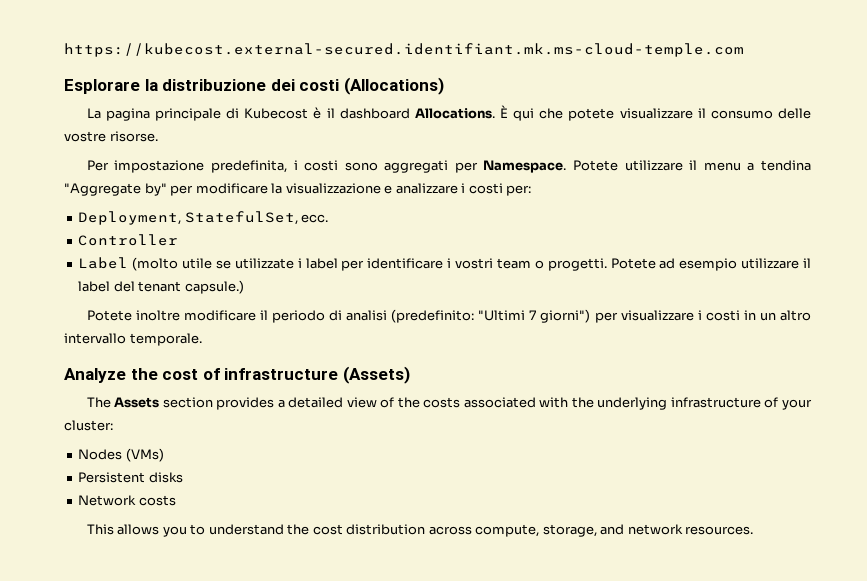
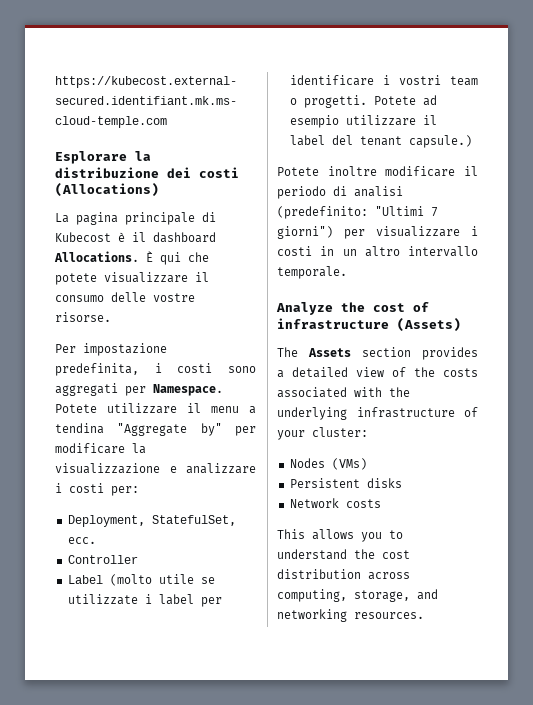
[475,524,540,537] compute, -> [277,589,347,602] computing,
[627,524,683,535] network -> [277,609,347,622] networking

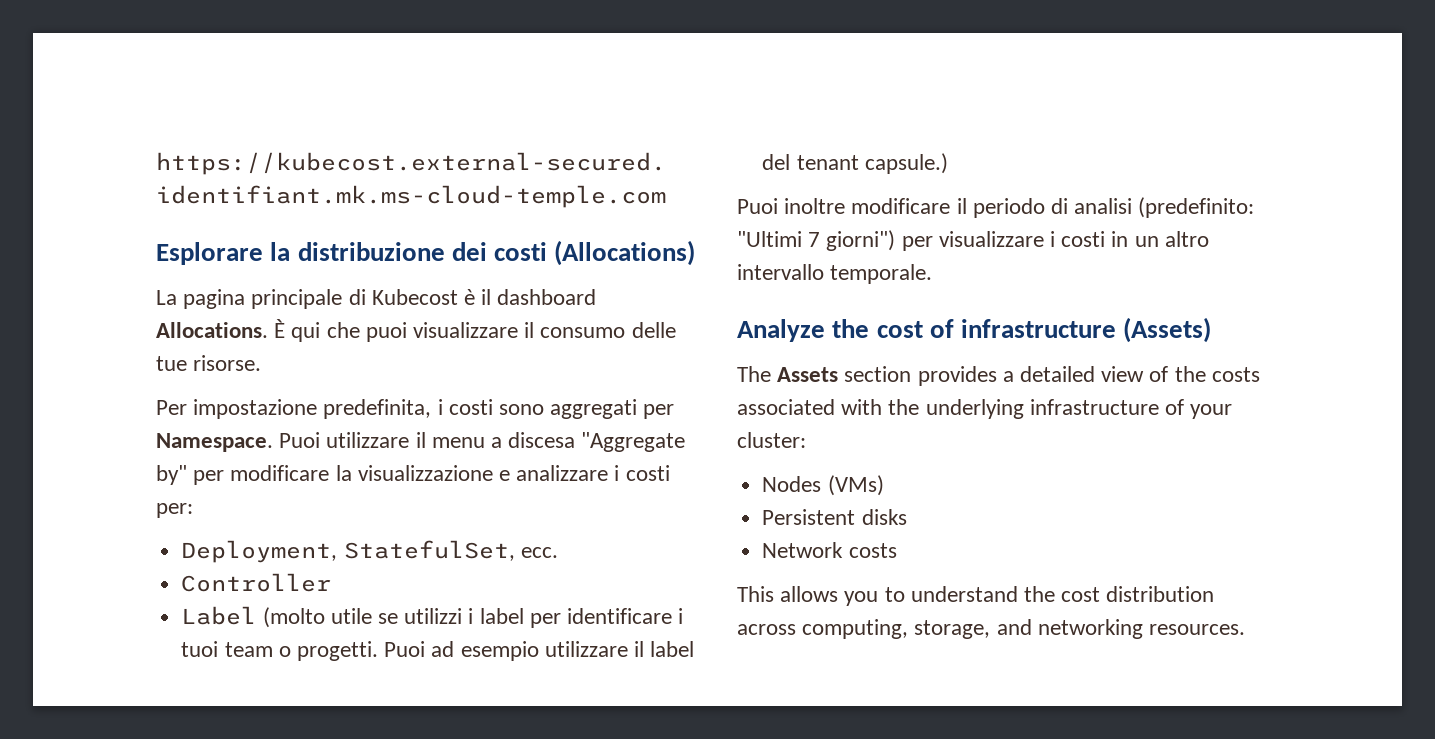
[55,273,97,285] potete -> [365,322,407,342] puoi
[153,293,195,302] vostre -> [156,356,187,371] tue
[55,404,97,413] Potete -> [279,432,321,448] Puoi
[55,423,104,434] tendina -> [508,432,576,448] discesa
[67,594,138,605] utilizzate -> [404,608,463,624] utilizzi
[398,75,441,85] vostri -> [181,641,219,657] tuoi
[373,96,416,105] Potete -> [384,641,426,657] Puoi
[277,167,319,176] Potete -> [737,198,778,214] Puoi

